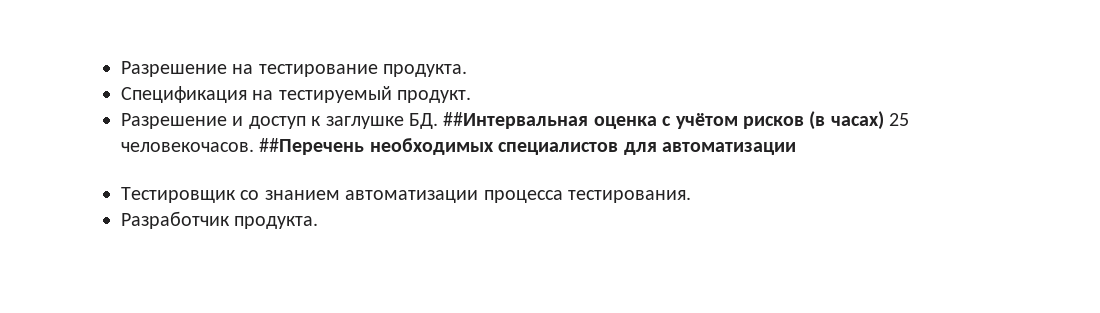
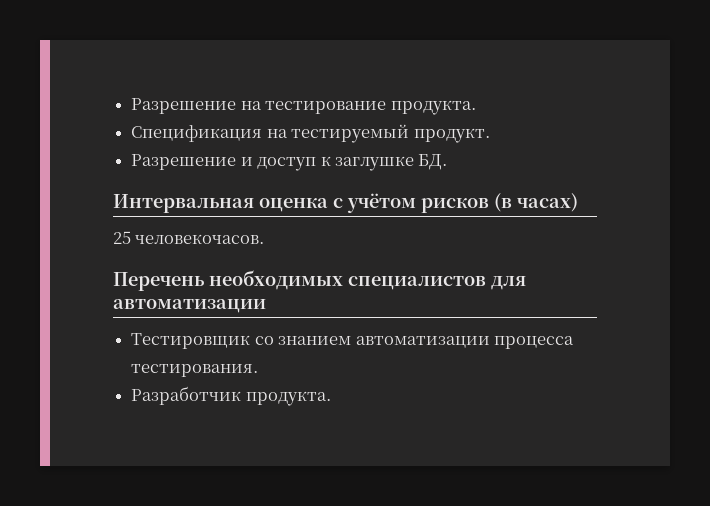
[443,112,589,129] ##Интервальная -> [113,194,254,213] // Интервальная
(884, 120) none -> (578, 202) //
[259,138,365,155] ##Перечень -> [113,272,204,291] // Перечень

